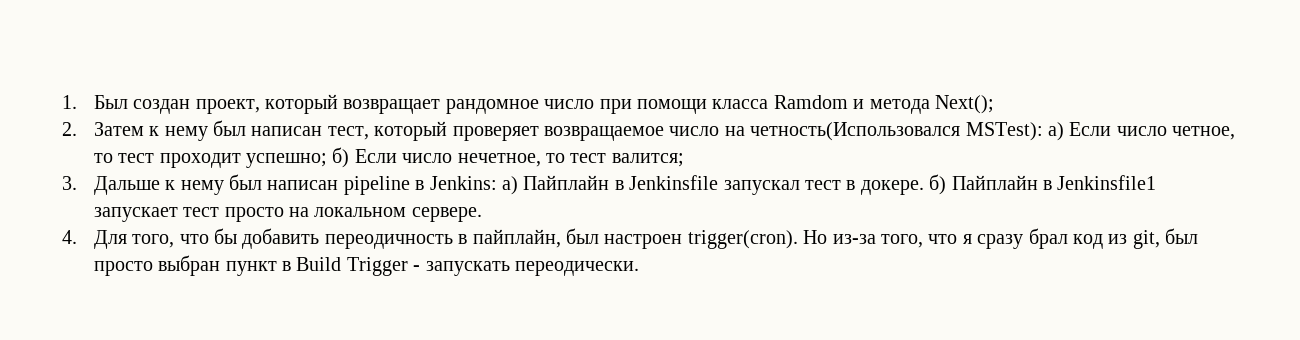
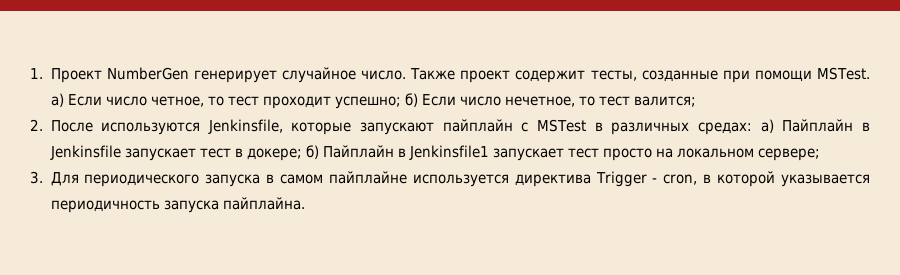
[93,94,995,114] [62,120,1043,141] Был создан проект, который возвращает рандомное число при помощи класса Ramdom и метода Next(); // 2. Затем к нему был написан тест, который проверяет возвращаемое число на четность(Использовался MSTest): -> [50,67,871,83] Проект NumberGen генерирует случайное число. Также проект содержит тесты, созданные при помощи MSTest.
[62,174,497,195] 3. Дальше к нему был написан pipeline в Jenkins: -> [30,119,753,135] 2. После используются Jenkinsfile, которые запускают пайплайн с MSTest в различных средах:
[723,180,800,195] запускал -> [124,148,196,161] запускает
[860,180,924,195] докере. -> [246,148,302,161] докере;
[411,207,482,222] [62,228,1199,249] [93,255,640,276] сервере. // 4. Для того, что бы добавить переодичность в пайплайн, был настроен trigger(cron). Но из-за того, что я сразу брал код из git, был просто выбран пункт в Build Trigger - запускать переодически. -> [758,148,821,161] [30,171,870,187] [50,197,305,213] сервере; // 3. Для периодического запуска в самом пайплайне используется директива Trigger - cron, в которой указывается периодичность запуска пайплайна.

